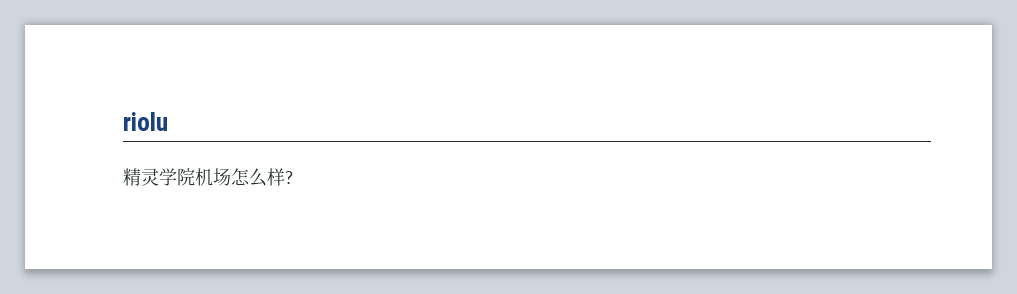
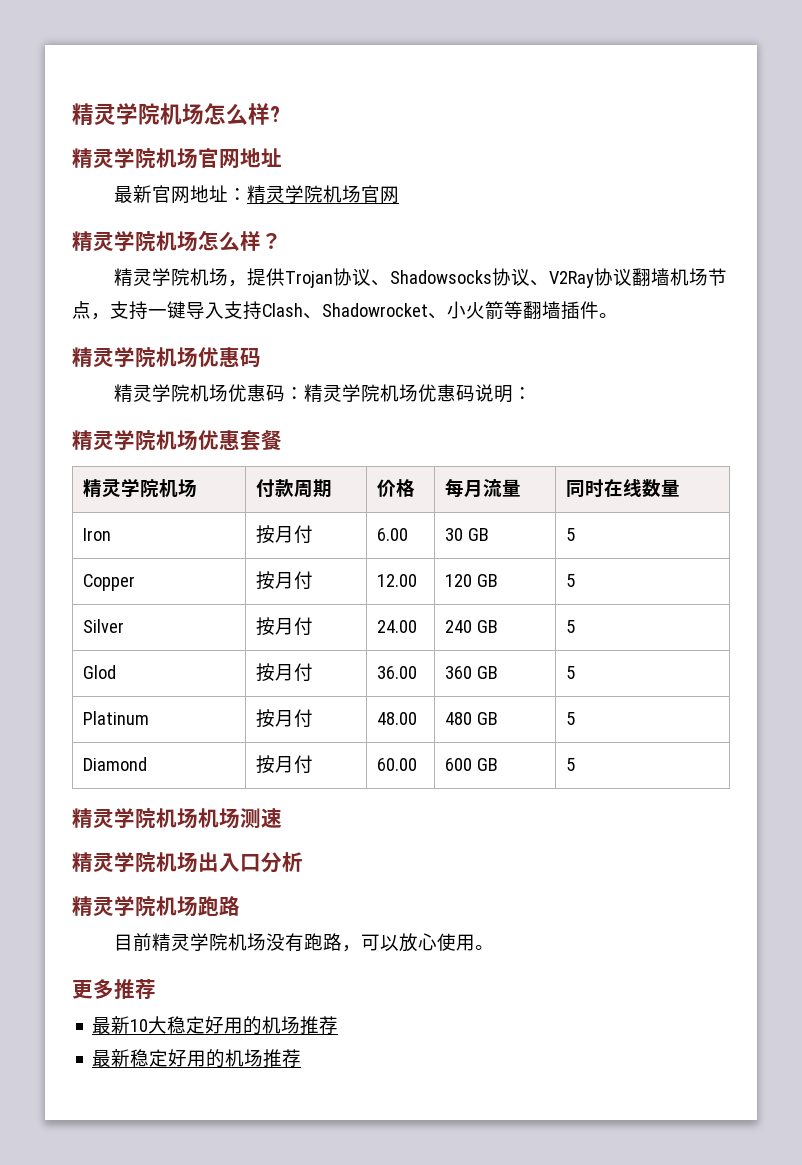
[123,112,168,131] [123,168,293,187] riolu // 精灵学院机场怎么样? -> [72,103,280,126] [72,148,282,169] [113,185,399,204] [72,231,282,252] [113,268,727,288] [72,301,618,320] [72,347,261,368] [113,384,532,403] [72,430,282,451] [82,478,197,498] [255,478,332,498] [376,479,415,497] [444,478,521,498] [565,479,680,498] [82,528,111,541] [255,525,313,544] [376,528,408,541] [444,528,489,541] [565,528,575,541] [82,574,135,591] [255,571,313,590] [376,574,417,587] [444,574,498,587] [565,574,575,587] [82,619,124,633] [255,617,313,636] [376,620,417,633] [444,620,498,633] [565,620,575,633] [82,665,116,679] [255,663,313,682] [376,666,417,679] [444,666,498,679] [565,666,575,679] [82,711,149,725] [255,709,313,728] [376,712,417,725] [444,712,498,725] [565,712,575,725] [82,757,147,771] [255,755,313,774] [376,758,417,771] [444,758,498,771] [565,758,575,771] [72,808,282,829] [72,852,303,873] [72,896,240,917] [113,933,494,952] [72,979,156,1000] [92,1016,339,1035] [92,1049,302,1068] 精灵学院机场怎么样? // 精灵学院机场官网地址 // 最新官网地址：精灵学院机场官网 // 精灵学院机场怎么样？ // 精灵学院机场，提供Trojan协议、Shadowsocks协议、V2Ray协议翻墙机场节点，支持一键导入支持Clash、Shadowrocket、小火箭等翻墙插件。 // 精灵学院机场优惠码 // 精灵学院机场优惠码：精灵学院机场优惠码说明： // 精灵学院机场优惠套餐 // 精灵学院机场 | 付款周期 | 价格 | 每月流量 | 同时在线数量 // Iron | 按月付 | 6.00 | 30 GB | 5 // Copper | 按月付 | 12.00 | 120 GB | 5 // Silver | 按月付 | 24.00 | 240 GB | 5 // Glod | 按月付 | 36.00 | 360 GB | 5 // Platinum | 按月付 | 48.00 | 480 GB | 5 // Diamond | 按月付 | 60.00 | 600 GB | 5 // 精灵学院机场机场测速 // 精灵学院机场出入口分析 // 精灵学院机场跑路 // 目前精灵学院机场没有跑路，可以放心使用。 // 更多推荐 // 最新10大稳定好用的机场推荐 // 最新稳定好用的机场推荐

